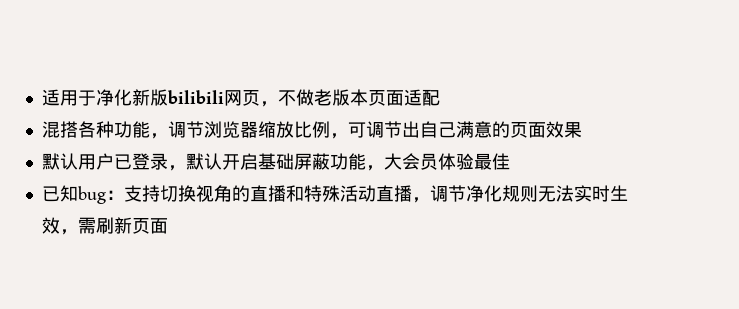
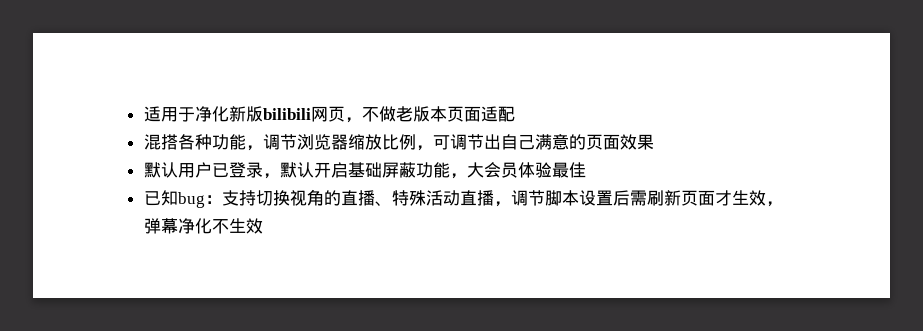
[285,185,304,202] 和 -> [374,201,392,206] 、
[465,185,628,202] [41,217,168,235] 净化规则无法实时生效，需刷新页面 -> [544,190,783,207] [143,218,263,234] 脚本设置后需刷新页面才生效，弹幕净化不生效

